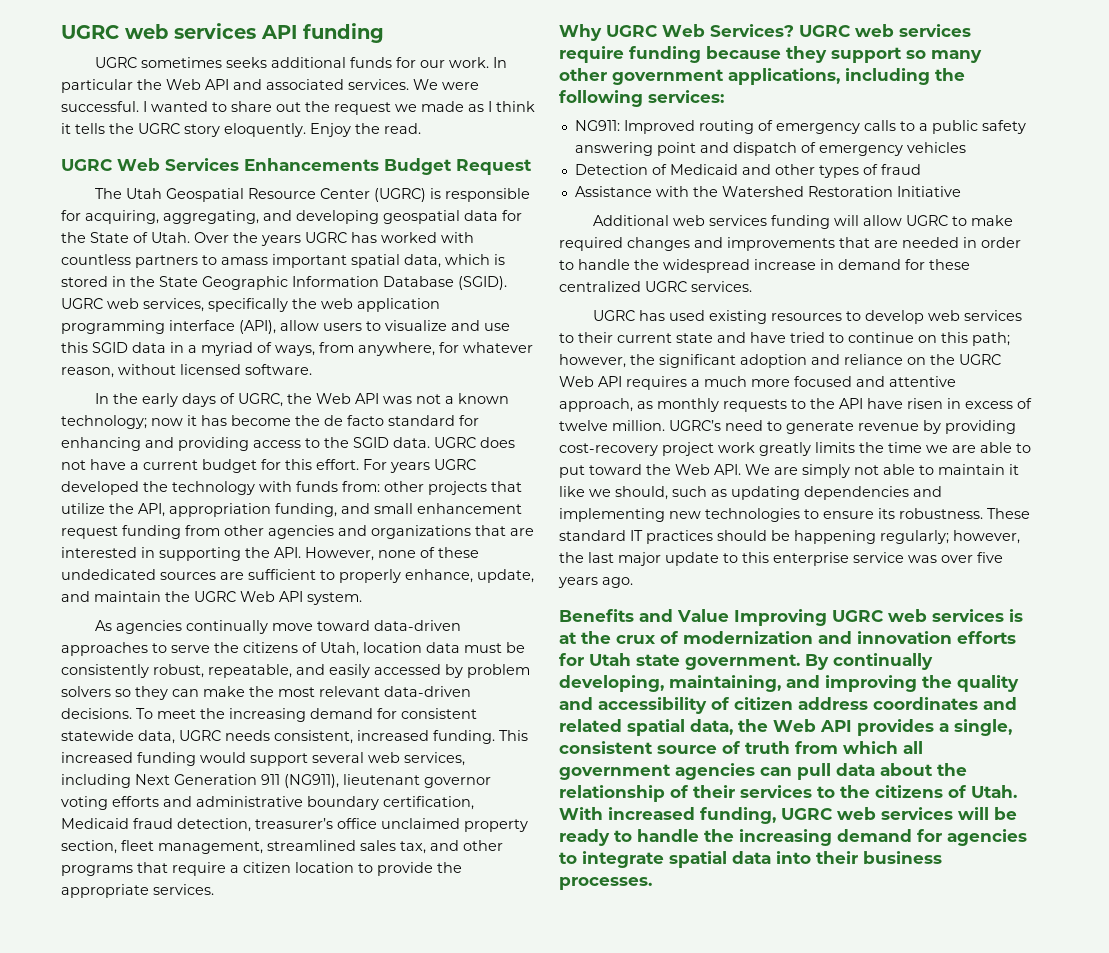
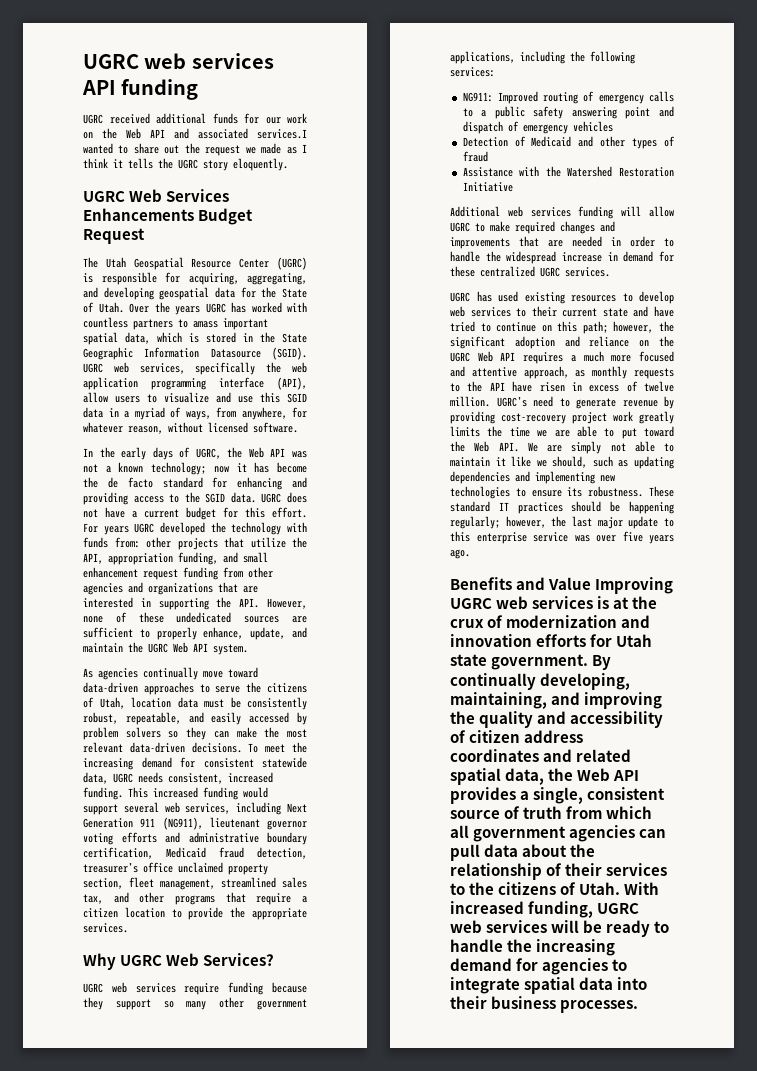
[141,57,268,68] sometimes seeks -> [109,113,150,124] received
[449,57,508,68] [61,79,133,93] work. In particular -> [287,113,307,124] [83,132,93,139] work on
[348,79,479,90] [61,101,147,112] services. We were successful. I -> [257,129,307,139] services.I
[310,123,421,137] Enjoy the read. -> (288, 164) none
[383,276,454,287] Database -> [210,348,261,358] Datasource
(794, 30) none -> (275, 959) //

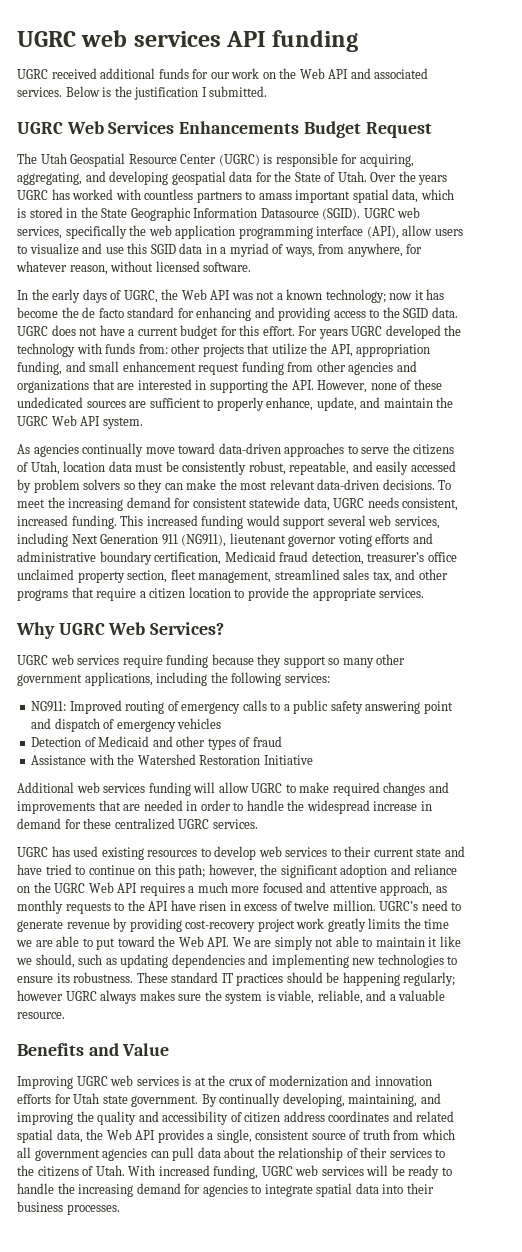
[257,129,307,139] [83,143,308,156] [83,158,288,171] services.I wanted to share out the request we made as I think it tells the UGRC story eloquently. -> [17,86,268,100] services. Below is the justification I submitted.
[505,516,674,529] [450,531,674,544] [450,549,470,559] however, the last major update to this enterprise service was over five years ago. -> [17,990,446,1004] [17,1012,65,1019] however UGRC always makes sure the system is viable, reliable, and a valuable resource.
(592, 583) none -> (170, 1049) //

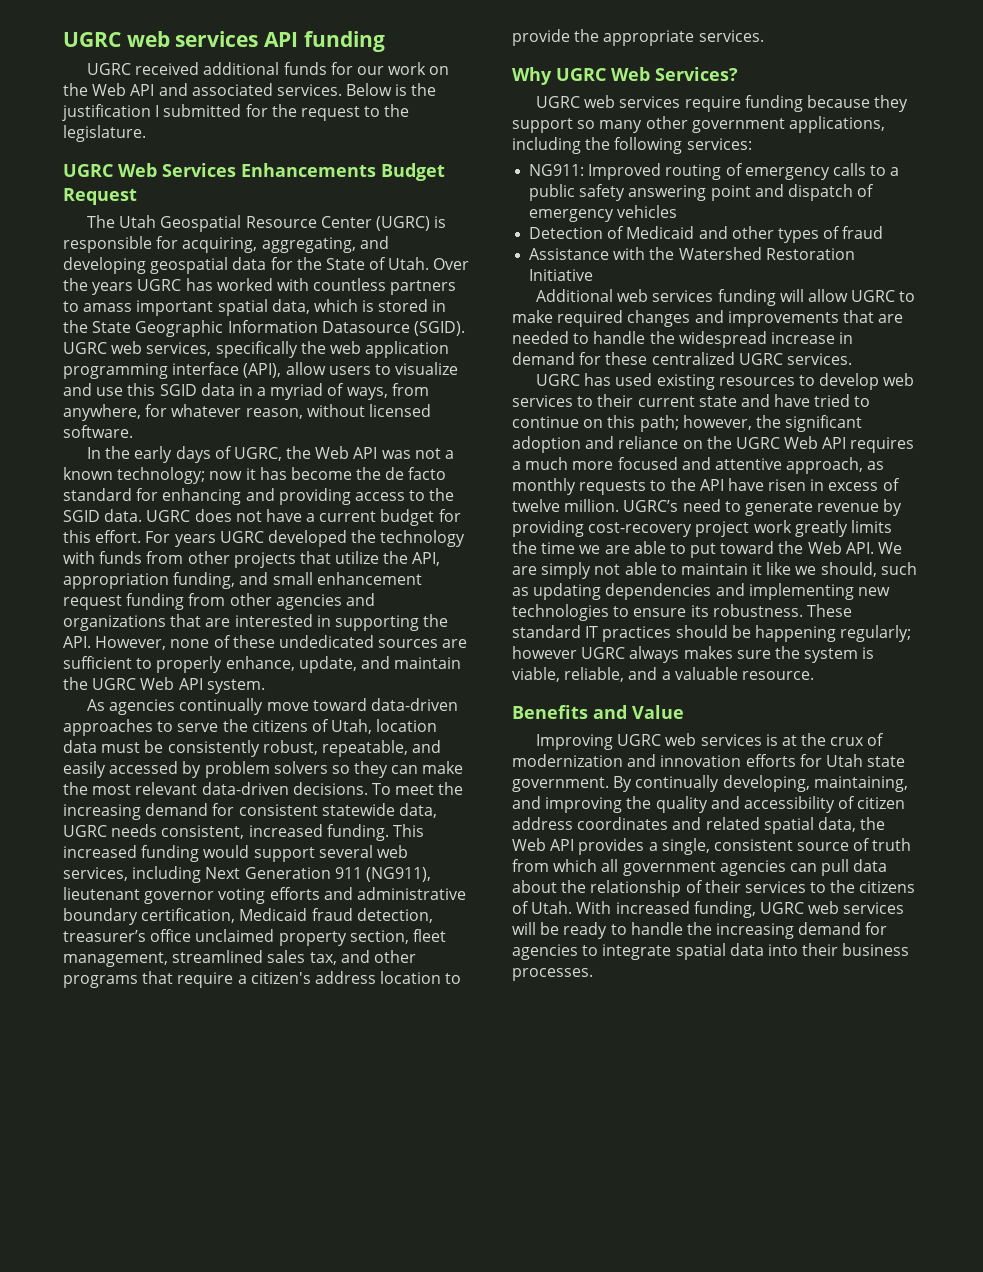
[209,86,268,97] submitted. -> [163,104,410,121] [63,125,146,142] submitted for the request to the legislature.
[138,344,168,354] from: -> [146,551,184,564] from
[149,588,186,599] citizen -> [250,971,376,984] citizen's address
[186,800,231,811] in order -> (569, 337) none

